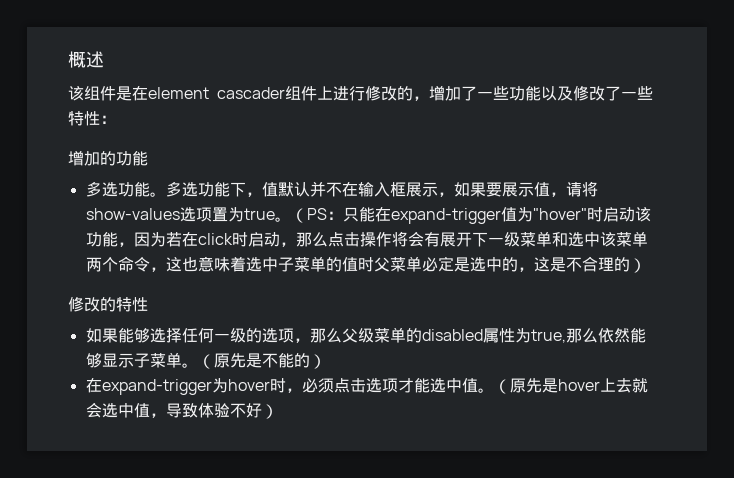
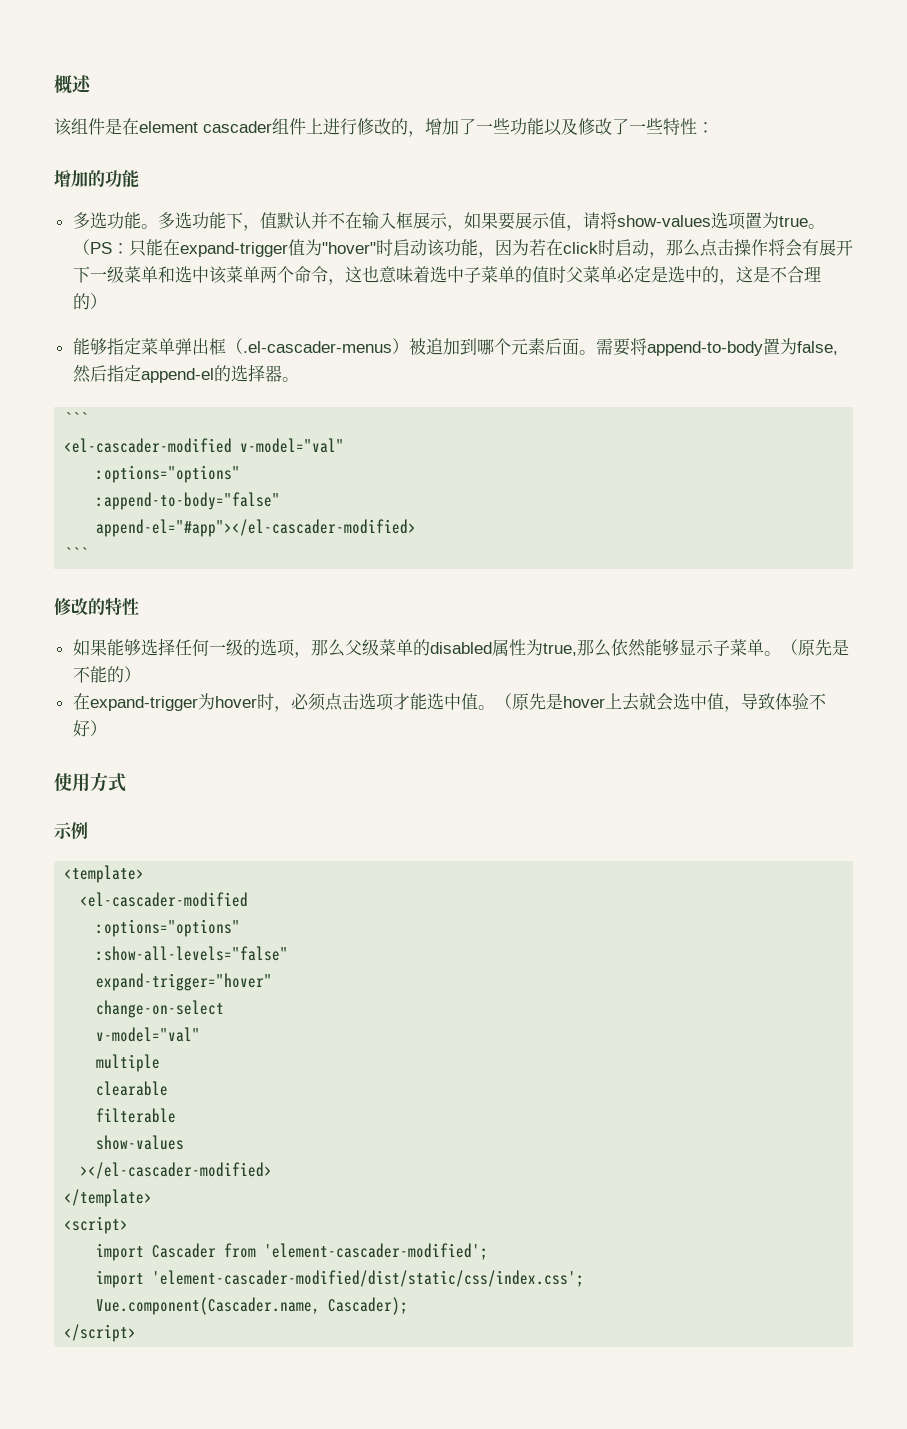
(646, 265) none -> [72,338,838,356] [72,364,299,383] [64,412,89,425] [64,438,345,453] [96,465,241,483] [96,492,281,510] [96,519,417,537] [64,547,89,560] // 能够指定菜单弹出框（.el-cascader-menus）被追加到哪个元素后面。需要将append-to-body置为false,然后指定append-el的选择器。 // ``` // <el-cascader-modified v-model="val" // :options="options" // :append-to-body="false" // append-el="#app"></el-cascader-modified> // ```
(278, 411) none -> [54,772,126,792] [54,822,88,839] [64,865,145,883] [80,892,249,907] [96,919,241,937] [96,946,289,961] [96,973,273,991] [96,1000,225,1018] [96,1027,201,1042] [96,1054,161,1072] [96,1081,169,1096] [96,1108,177,1123] [96,1135,185,1150] [80,1162,273,1179] [64,1189,153,1207] [64,1216,129,1234] [96,1243,489,1261] [96,1270,585,1288] [96,1297,409,1315] [64,1324,137,1342] // 使用方式 // 示例 // <template> // <el-cascader-modified // :options="options" // :show-all-levels="false" // expand-trigger="hover" // change-on-select // v-model="val" // multiple // clearable // filterable // show-values // ></el-cascader-modified> // </template> // <script> // import Cascader from 'element-cascader-modified'; // import 'element-cascader-modified/dist/static/css/index.css'; // Vue.component(Cascader.name, Cascader); // </script>

